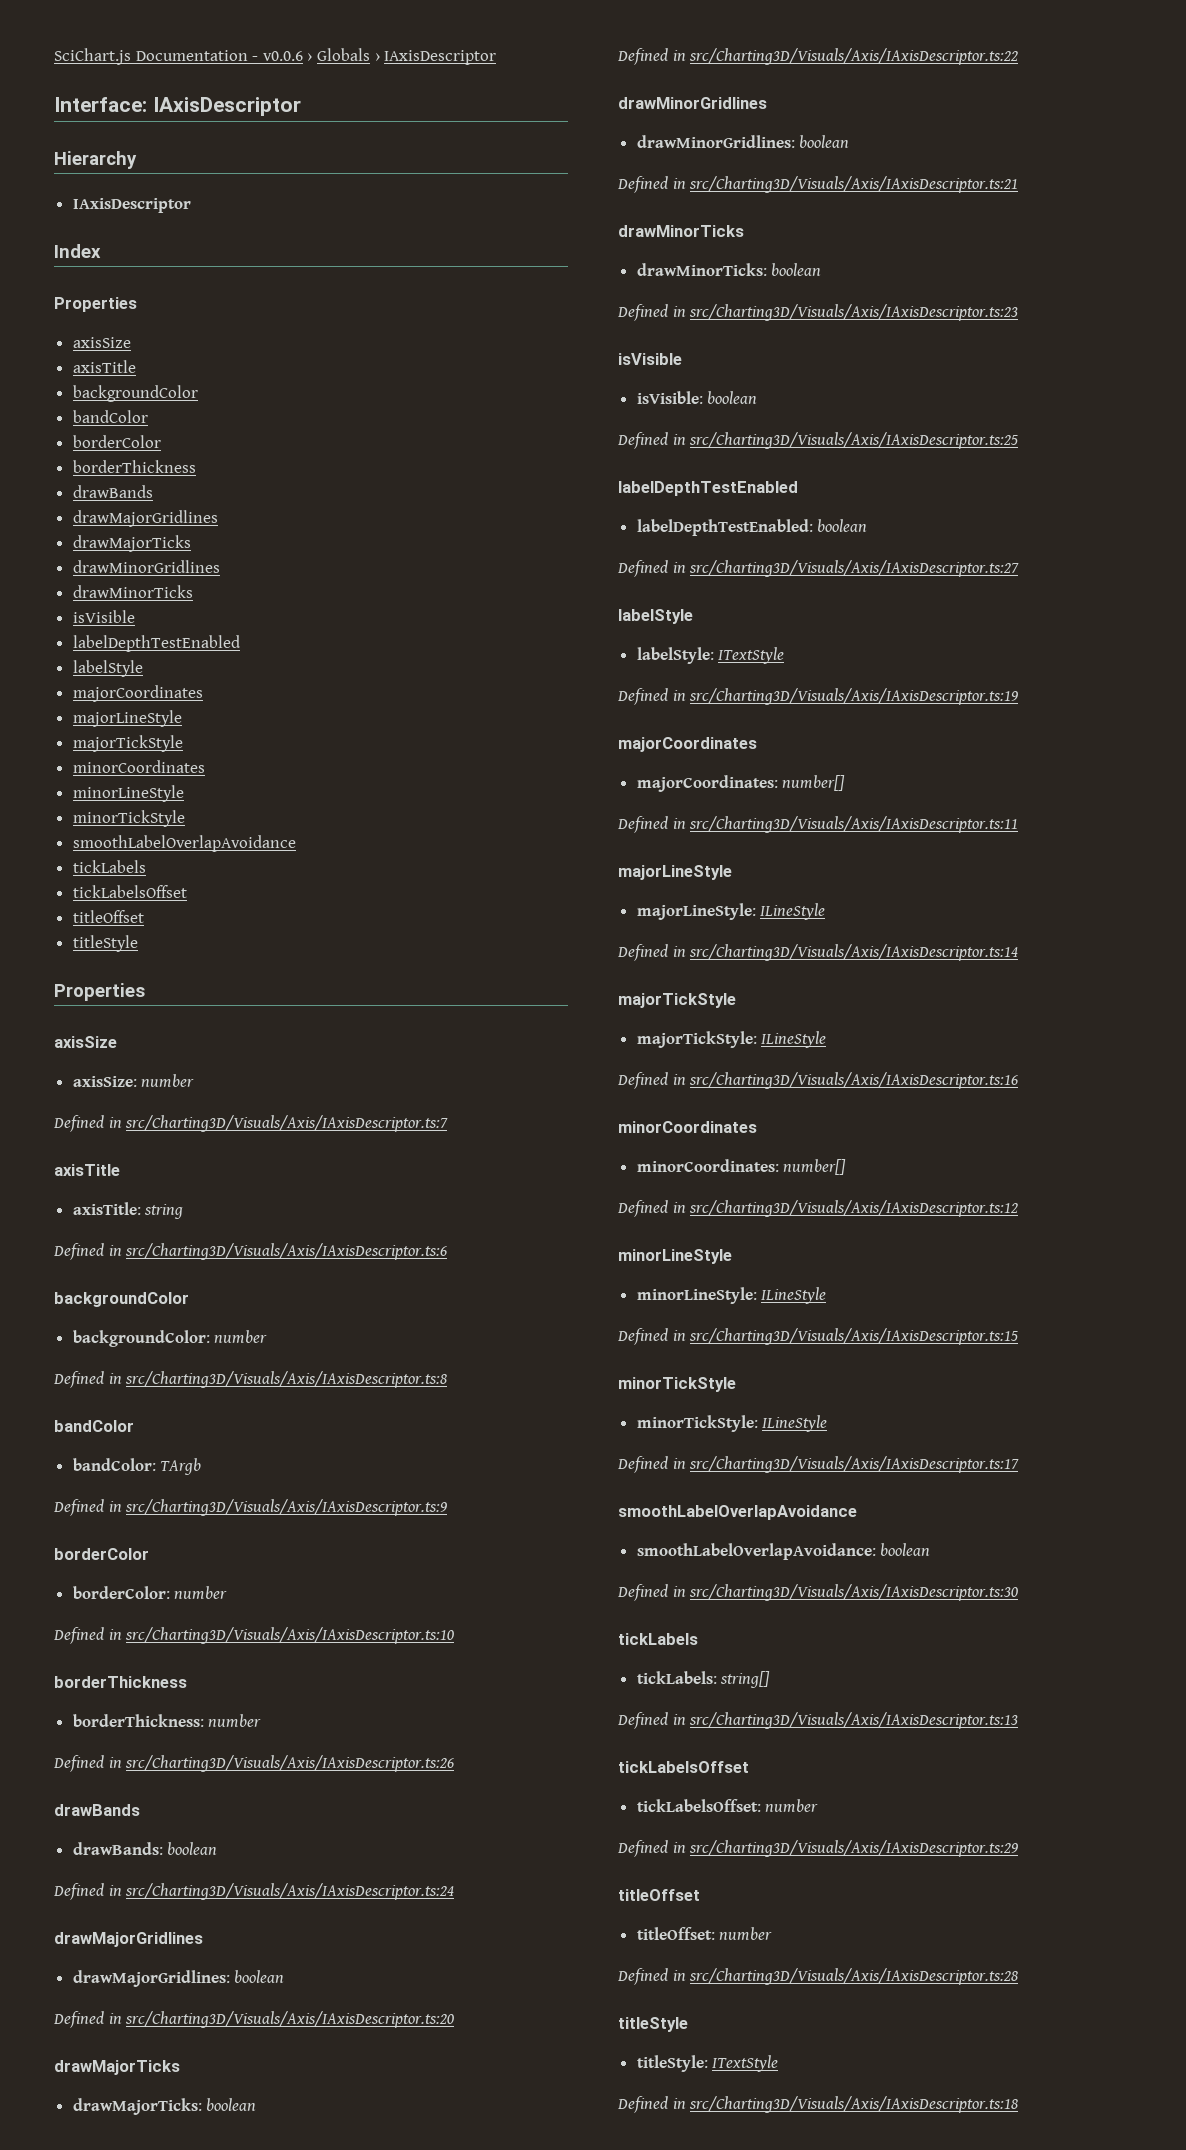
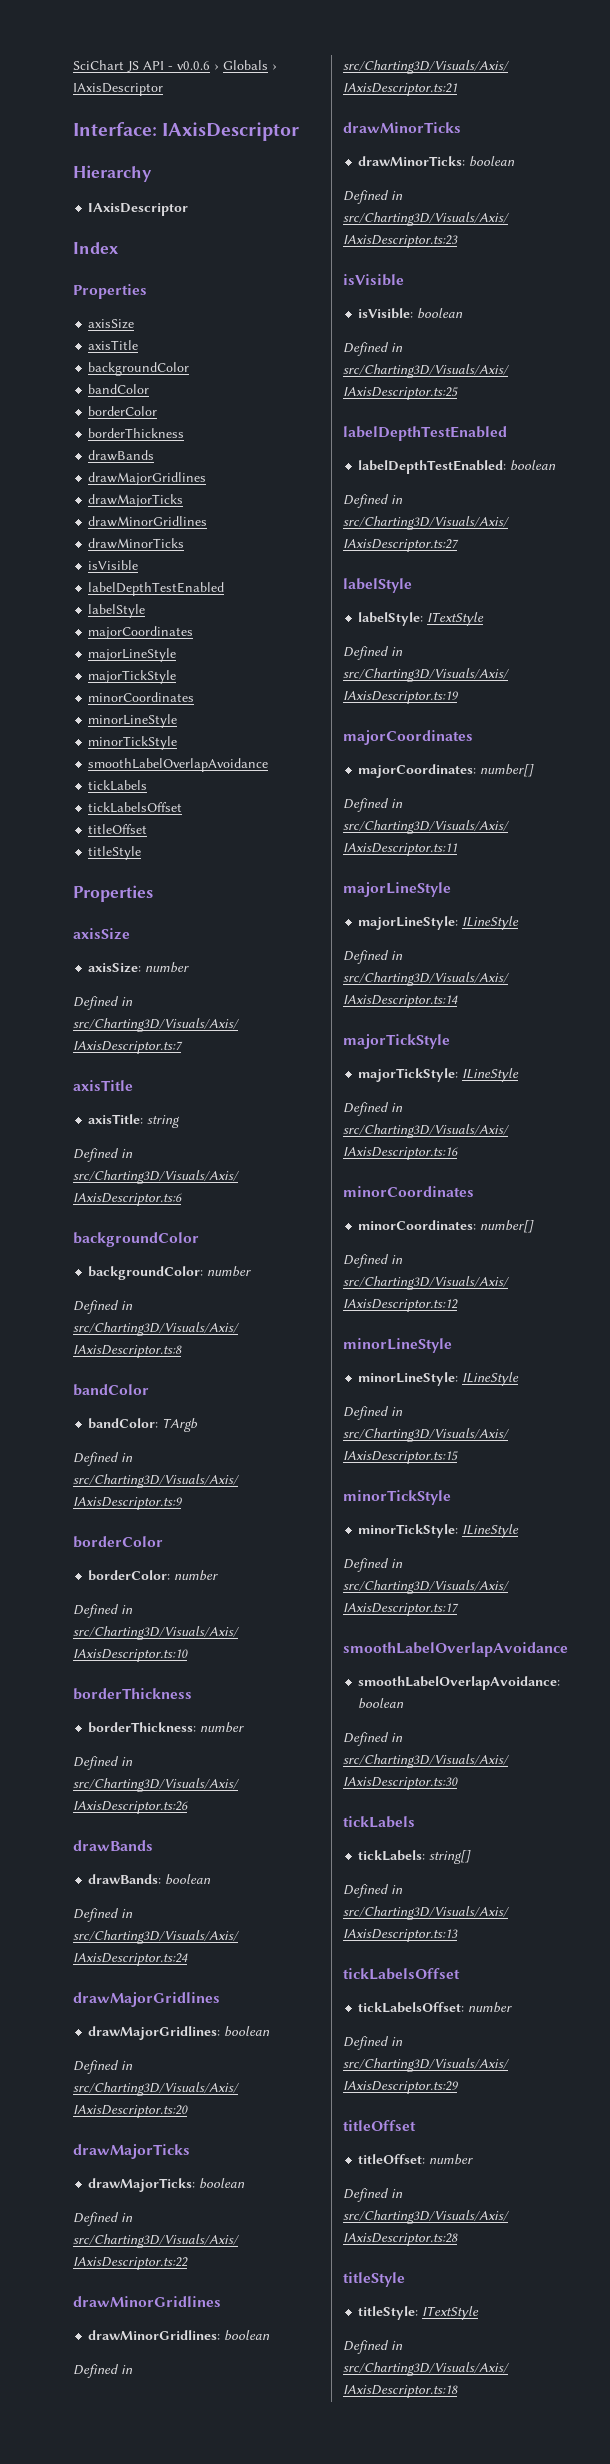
[54,48,248,65] SciChart.js Documentation -> [73,60,164,72] SciChart JS API

